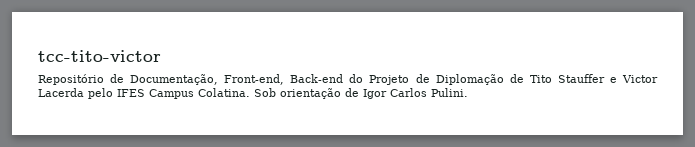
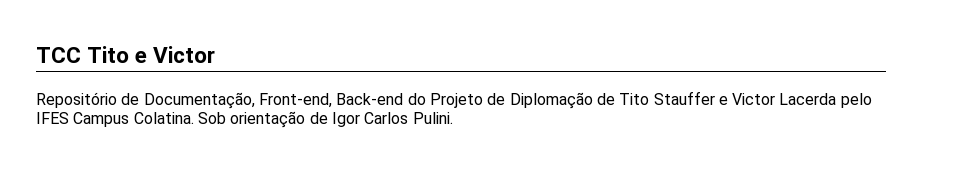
[38,50,161,62] tcc-tito-victor -> [36,46,216,63] TCC Tito e Victor

